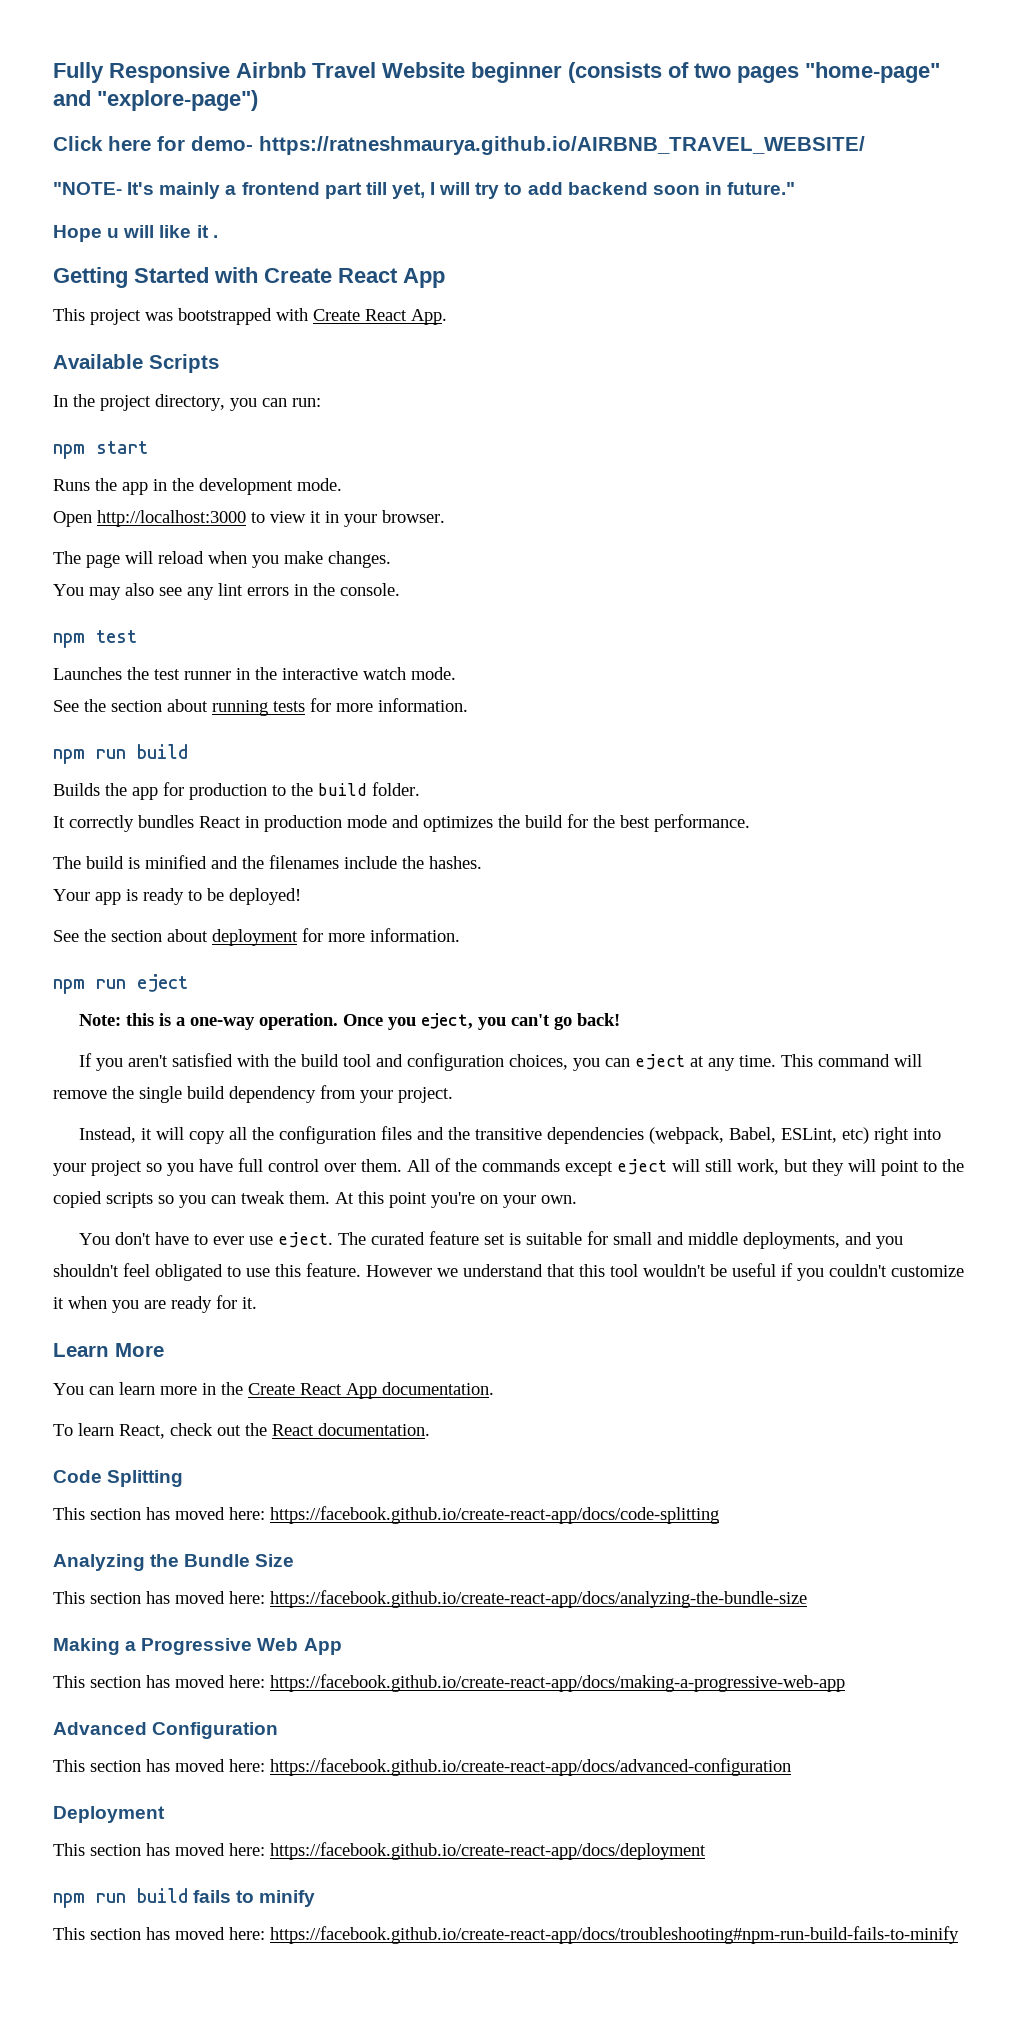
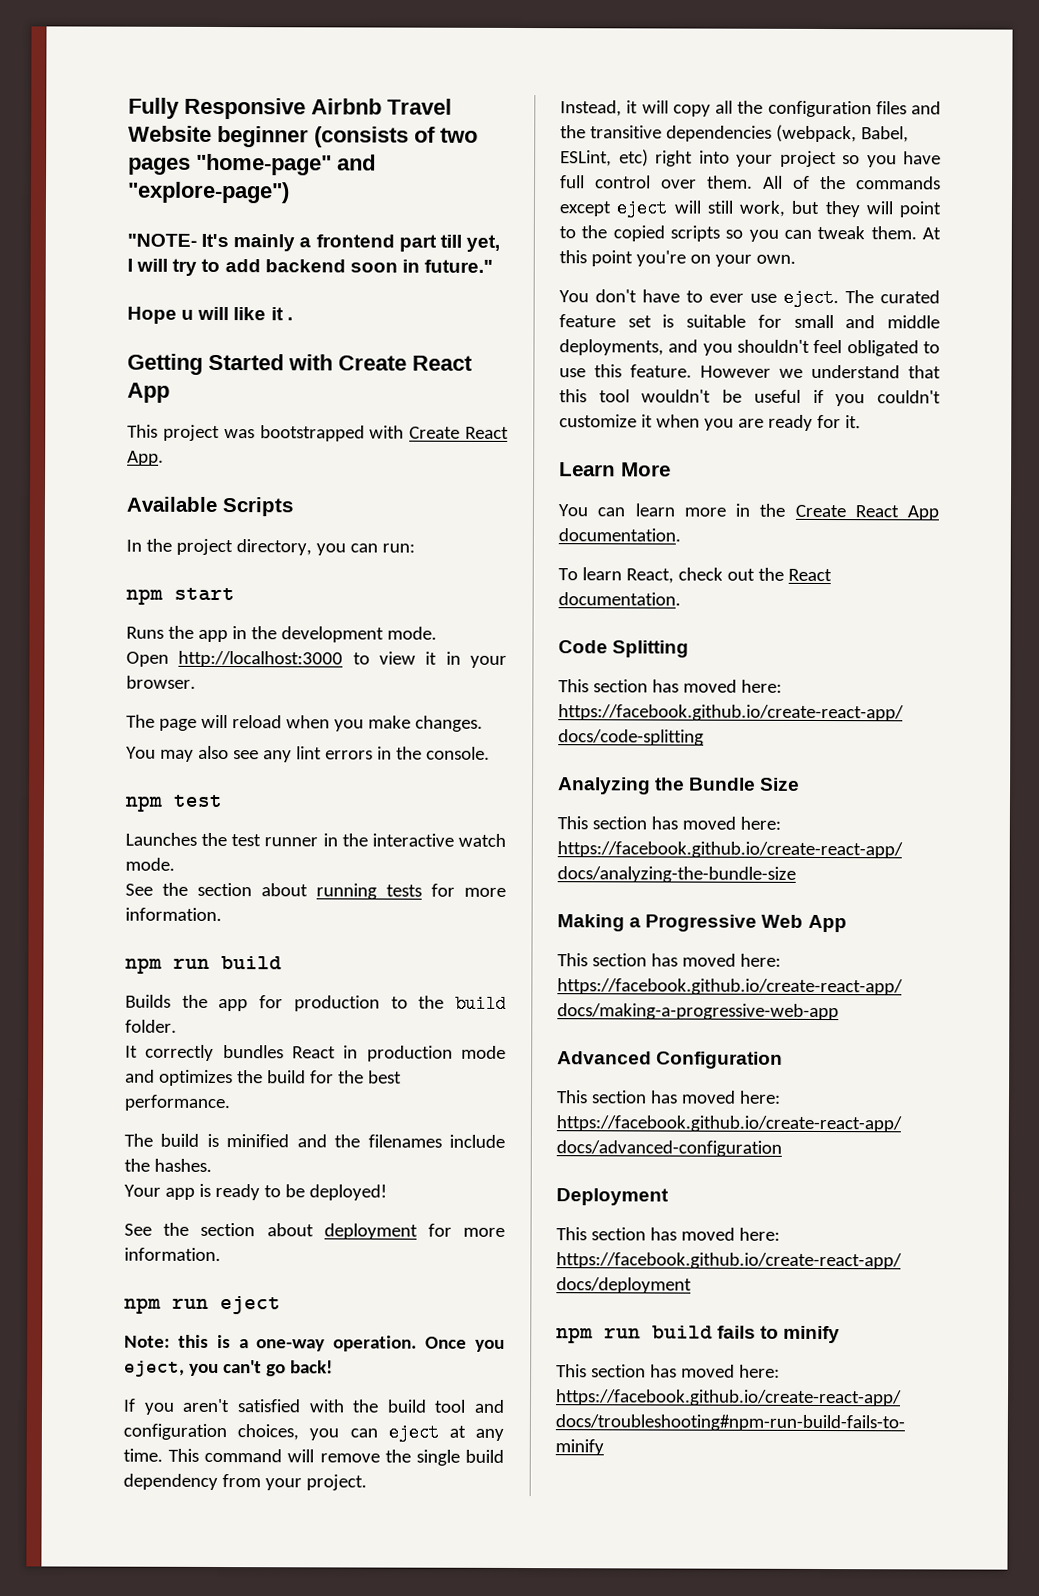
[53,136,865,155] // Click here for demo- https://ratneshmaurya.github.io/AIRBNB_TRAVEL_WEBSITE/ -> (290, 192) none

